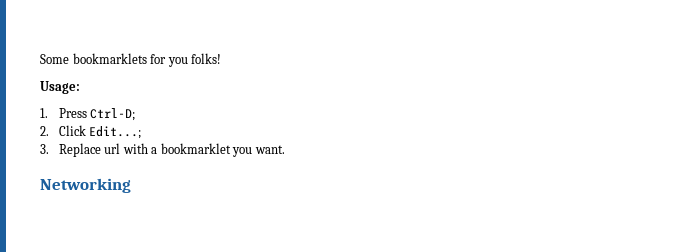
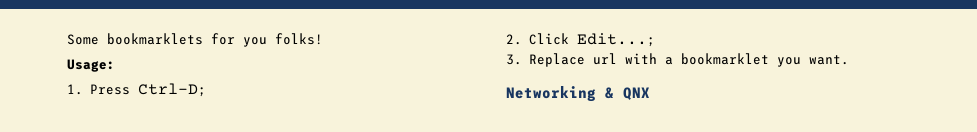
(131, 185) none -> [605,87,650,100] & QNX

